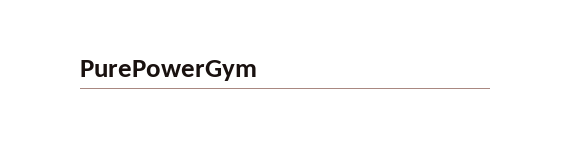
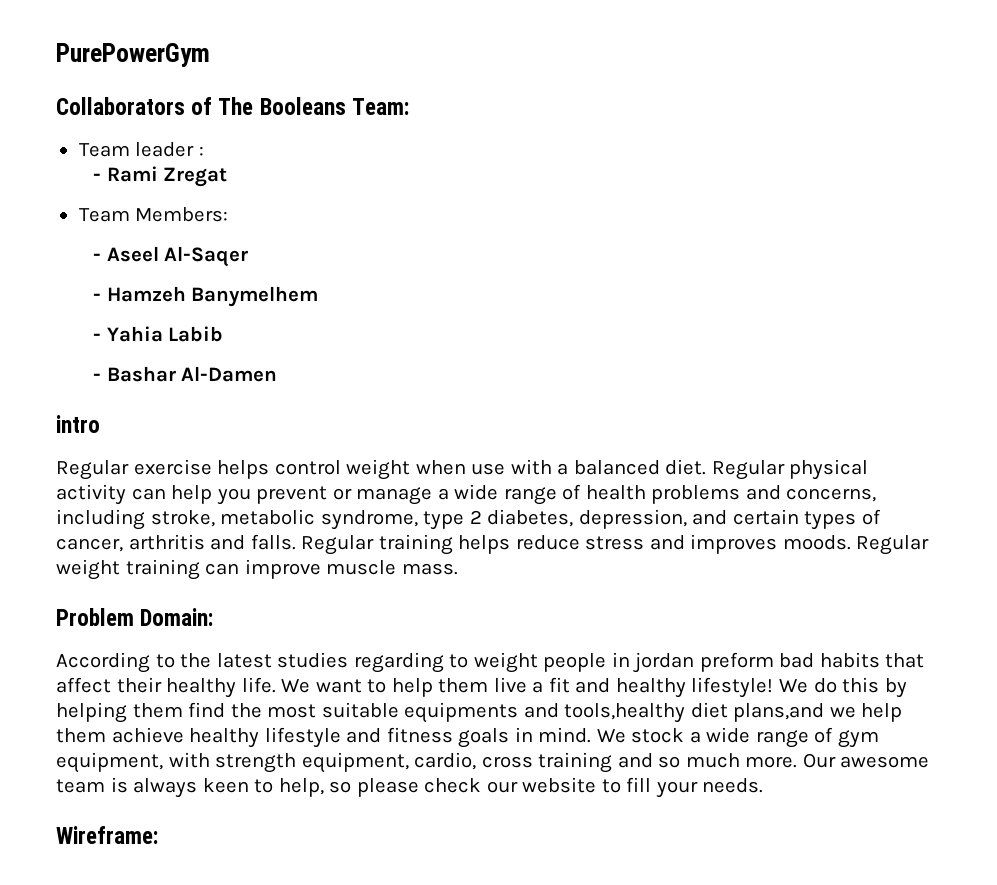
(257, 70) none -> [56,97,409,115] [78,142,204,157] [93,166,228,187] [78,207,229,222] [93,246,249,267] [93,286,319,307] [93,326,224,342] [93,366,278,382] [56,415,100,433] [56,459,869,480] [56,484,877,505] [56,509,881,530] [56,534,930,555] [56,559,458,580] [56,608,214,626] [56,652,925,673] [56,677,907,698] [56,702,903,723] [56,727,880,748] [56,752,930,773] [56,777,764,798] [56,826,158,844] // Collaborators of The Booleans Team: // Team leader : // - Rami Zregat // Team Members: // - Aseel Al-Saqer // - Hamzeh Banymelhem // - Yahia Labib // - Bashar Al-Damen // intro // Regular exercise helps control weight when use with a balanced diet. Regular physical activity can help you prevent or manage a wide range of health problems and concerns, including stroke, metabolic syndrome, type 2 diabetes, depression, and certain types of cancer, arthritis and falls. Regular training helps reduce stress and improves moods. Regular weight training can improve muscle mass. // Problem Domain: // According to the latest studies regarding to weight people in jordan preform bad habits that affect their healthy life. We want to help them live a fit and healthy lifestyle! We do this by helping them find the most suitable equipments and tools,healthy diet plans,and we help them achieve healthy lifestyle and fitness goals in mind. We stock a wide range of gym equipment, with strength equipment, cardio, cross training and so much more. Our awesome team is always keen to help, so please check our website to fill your needs. // Wireframe:

